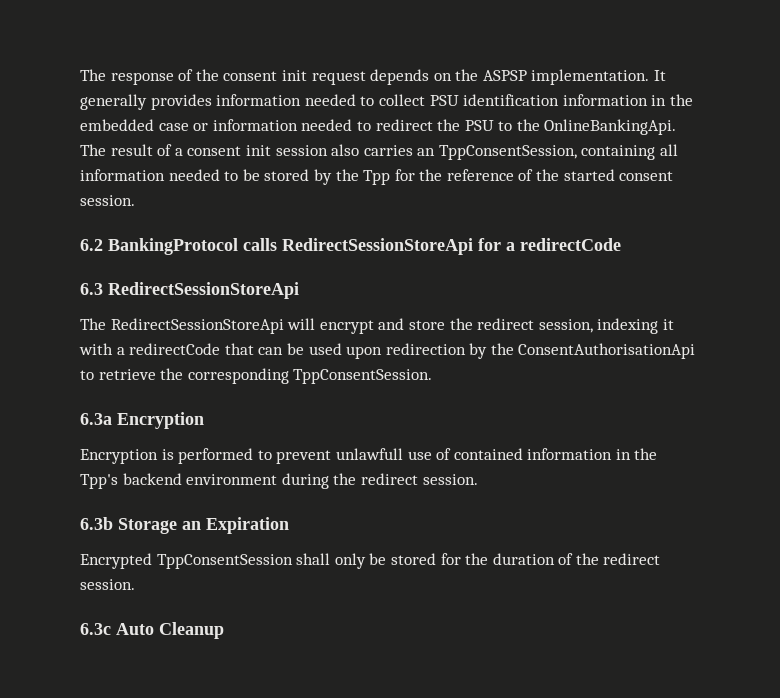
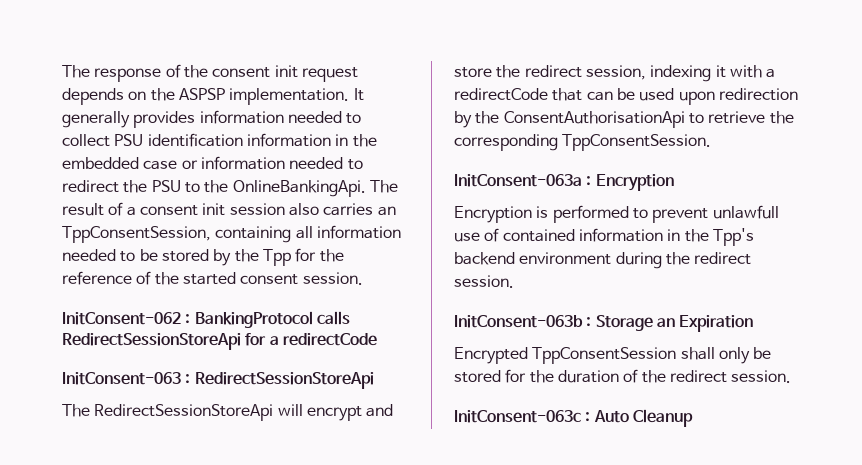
[80,239,103,251] 6.2 -> [62,312,191,325] InitConsent-062 :
[80,283,103,295] 6.3 -> [62,372,191,385] InitConsent-063 :
[80,413,112,425] 6.3a -> [454,174,592,187] InitConsent-063a :
[80,517,113,530] 6.3b -> [454,315,592,328] InitConsent-063b :
[80,623,111,635] 6.3c -> [454,410,591,423] InitConsent-063c :

